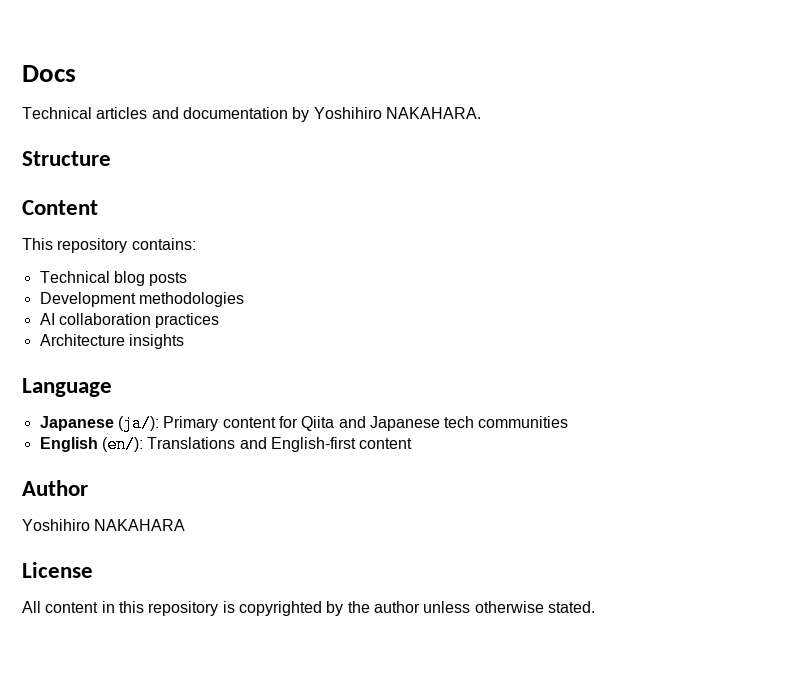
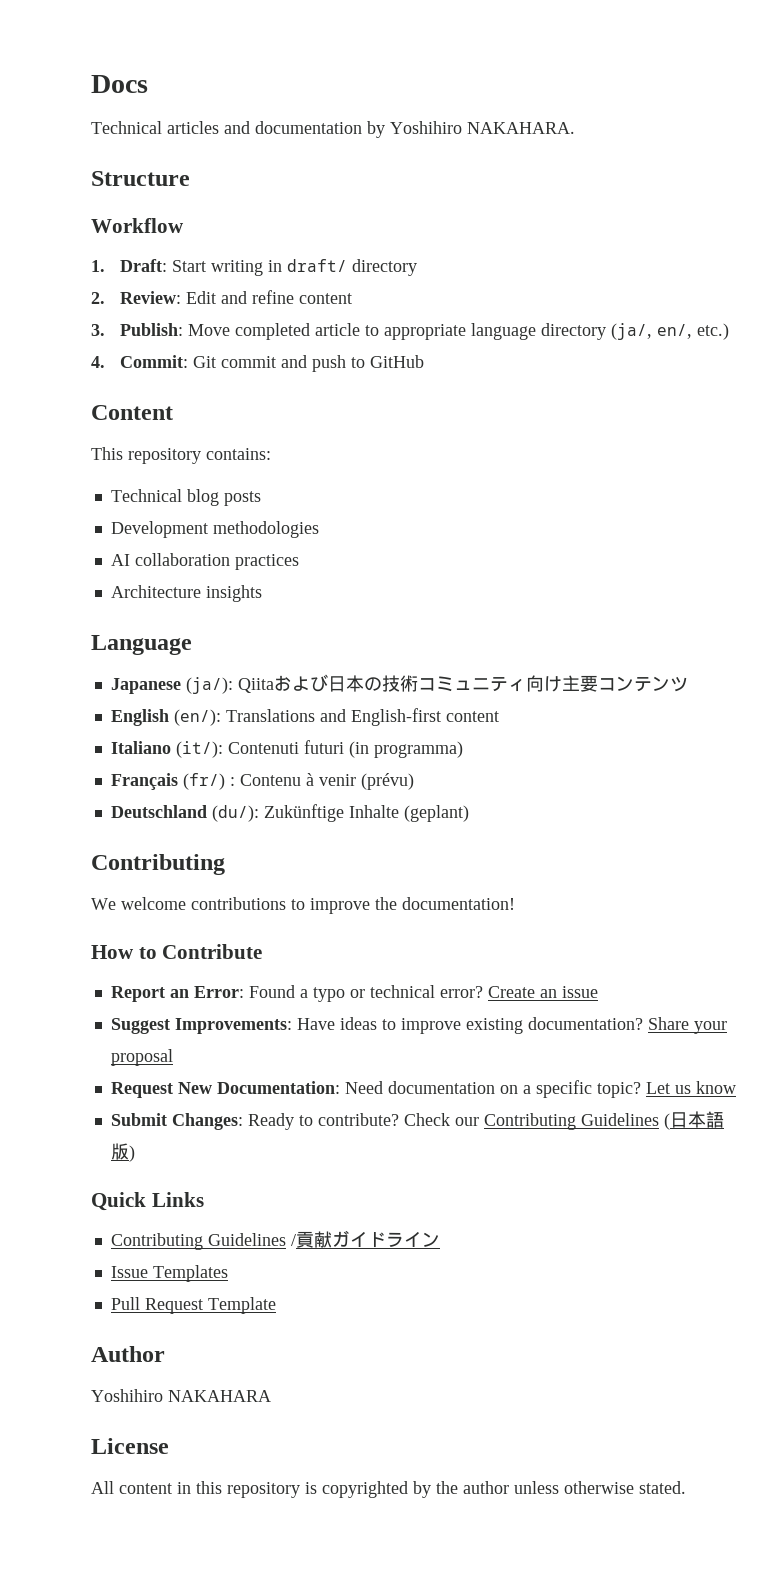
(111, 158) none -> [91,218,184,233] [91,259,418,276] [91,290,353,304] [91,323,730,340] [91,355,425,372] // Workflow // 1. Draft: Start writing in draft/ directory // 2. Review: Edit and refine content // 3. Publish: Move completed article to appropriate language directory (ja/, en/, etc.) // 4. Commit: Git commit and push to GitHub
[163,416,569,431] Primary content for Qiita and Japanese tech communities -> [237,674,688,693] Qiitaおよび日本の技術コミュニティ向け主要コンテンツ
(413, 443) none -> [110,740,463,758] [110,773,414,790] [110,804,469,822] [91,854,225,875] [91,897,515,914] [91,944,263,959] [110,985,598,1002] [110,1017,727,1034] [110,1049,173,1066] [110,1080,736,1098] [110,1111,724,1130] [110,1143,135,1162] [91,1192,204,1211] [110,1230,440,1250] [110,1265,228,1282] [110,1297,276,1314] // Italiano (it/): Contenuti futuri (in programma) // Français (fr/) : Contenu à venir (prévu) // Deutschland (du/): Zukünftige Inhalte (geplant) // Contributing // We welcome contributions to improve the documentation! // How to Contribute // Report an Error: Found a typo or technical error? Create an issue // Suggest Improvements: Have ideas to improve existing documentation? Share your proposal // Request New Documentation: Need documentation on a specific topic? Let us know // Submit Changes: Ready to contribute? Check our Contributing Guidelines (日本語版) // Quick Links // Contributing Guidelines /貢献ガイドライン // Issue Templates // Pull Request Template

